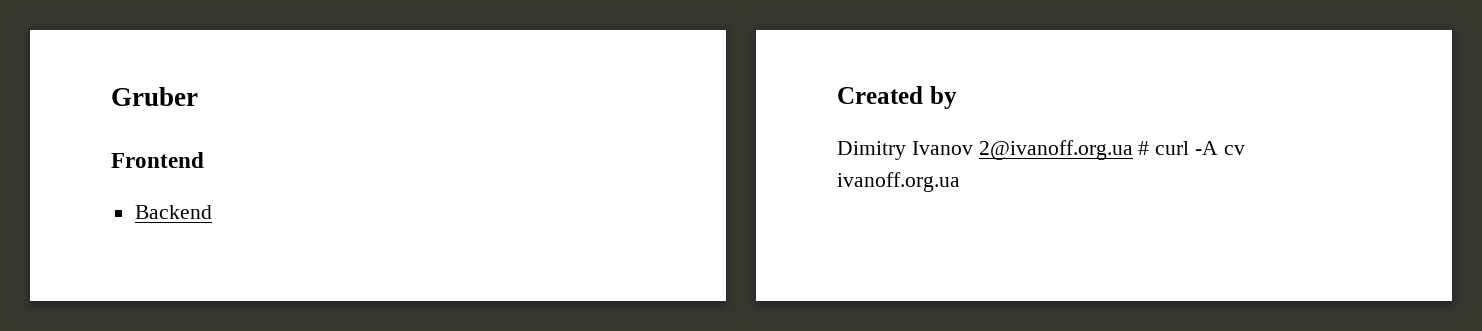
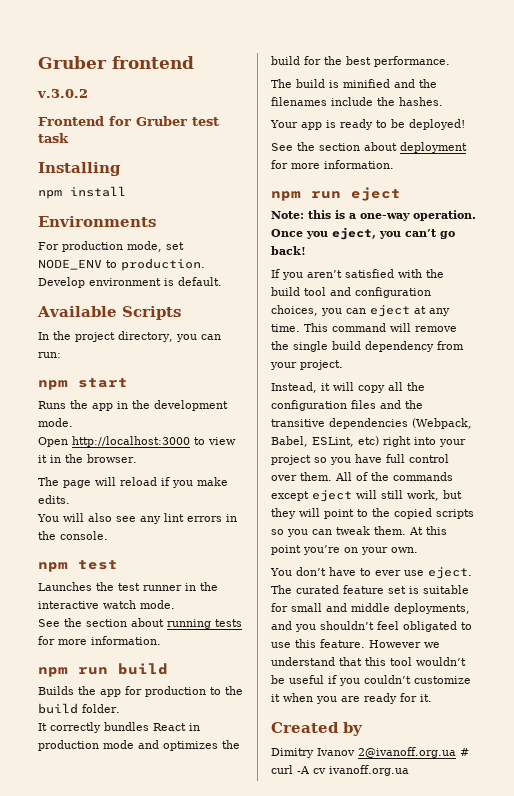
[111,87,198,106] Gruber -> [38,56,194,69] [37,89,88,98] Gruber frontend // v.3.0.2
[134,205,212,219] // Backend -> [109,116,219,126] [38,133,69,143] [38,162,121,176] [38,186,126,199] [38,216,156,227] [38,241,184,252] [38,258,205,271] [38,277,222,288] [37,306,181,320] [38,331,221,342] [38,352,61,358] [38,378,128,390] [38,400,228,411] [38,418,73,427] [38,436,236,447] [38,454,137,463] [38,477,228,488] [38,495,70,504] [37,513,237,524] [38,531,108,540] [38,560,118,572] [38,582,218,591] [38,600,175,609] [38,618,242,629] [38,636,161,645] [38,663,168,677] [38,686,243,697] [38,703,120,714] [38,722,200,733] [38,740,240,751] [271,56,450,67] [271,79,437,88] [271,97,443,106] [270,119,465,130] [271,142,467,153] [271,160,394,169] [271,187,401,201] [271,210,476,221] [271,227,455,240] [271,246,306,255] [271,269,444,280] [271,287,431,298] [271,305,450,317] [271,323,457,332] [271,341,464,352] [270,360,343,370] [271,382,425,393] [271,400,423,411] [271,418,472,429] [271,436,466,447] [271,454,449,465] [271,472,453,481] [271,490,462,502] [271,508,474,519] [271,526,447,537] [271,545,418,555] [270,567,472,579] [271,585,469,594] [271,603,470,614] [271,621,472,632] [271,639,440,648] [271,657,466,666] [271,675,471,686] [271,693,432,704] for Gruber test task // Installing // npm install // Environments // For production mode, set NODE_ENV to production. Develop environment is default. // Available Scripts // In the project directory, you can run: // npm start // Runs the app in the development mode. // Open http://localhost:3000 to view it in the browser. // The page will reload if you make edits. // You will also see any lint errors in the console. // npm test // Launches the test runner in the interactive watch mode. // See the section about running tests for more information. // npm run build // Builds the app for production to the build folder. // It correctly bundles React in production mode and optimizes the build for the best performance. // The build is minified and the filenames include the hashes. // Your app is ready to be deployed! // See the section about deployment for more information. // npm run eject // Note: this is a one-way operation. Once you eject, you can’t go back! // If you aren’t satisfied with the build tool and configuration choices, you can eject at any time. This command will remove the single build dependency from your project. // Instead, it will copy all the configuration files and the transitive dependencies (Webpack, Babel, ESLint, etc) right into your project so you have full control over them. All of the commands except eject will still work, but they will point to the copied scripts so you can tweak them. At this point you’re on your own. // You don’t have to ever use eject. The curated feature set is suitable for small and middle deployments, and you shouldn’t feel obligated to use this feature. However we understand that this tool wouldn’t be useful if you couldn’t customize it when you are ready for it.

